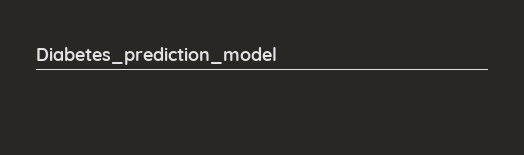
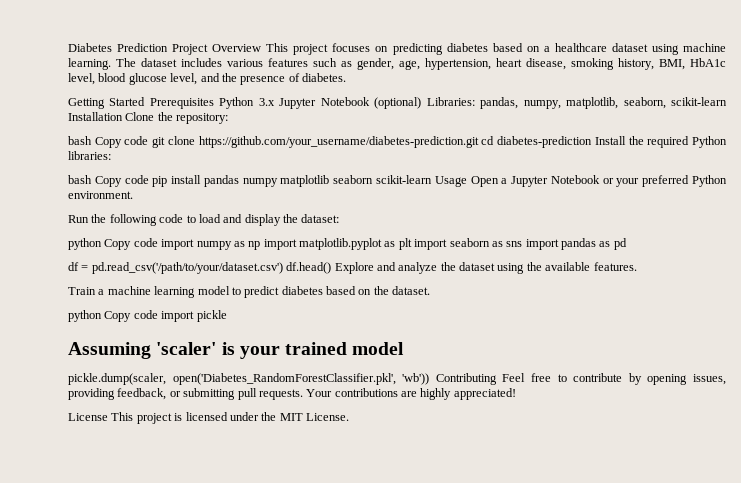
[36,47,277,65] Diabetes_prediction_model -> [68,43,726,55] [68,58,726,70] [68,73,346,85] [68,97,727,109] [68,112,229,124] [68,136,728,148] [68,151,111,160] [68,175,728,187] [68,191,133,199] [68,214,340,226] [68,238,627,250] [68,262,637,274] [68,286,431,298] [68,310,227,322] [68,342,405,359] [68,373,727,385] [68,388,516,400] [68,412,349,424] Diabetes Prediction Project Overview This project focuses on predicting diabetes based on a healthcare dataset using machine learning. The dataset includes various features such as gender, age, hypertension, heart disease, smoking history, BMI, HbA1c level, blood glucose level, and the presence of diabetes. // Getting Started Prerequisites Python 3.x Jupyter Notebook (optional) Libraries: pandas, numpy, matplotlib, seaborn, scikit-learn Installation Clone the repository: // bash Copy code git clone https://github.com/your_username/diabetes-prediction.git cd diabetes-prediction Install the required Python libraries: // bash Copy code pip install pandas numpy matplotlib seaborn scikit-learn Usage Open a Jupyter Notebook or your preferred Python environment. // Run the following code to load and display the dataset: // python Copy code import numpy as np import matplotlib.pyplot as plt import seaborn as sns import pandas as pd // df = pd.read_csv('/path/to/your/dataset.csv') df.head() Explore and analyze the dataset using the available features. // Train a machine learning model to predict diabetes based on the dataset. // python Copy code import pickle // Assuming 'scaler' is your trained model // pickle.dump(scaler, open('Diabetes_RandomForestClassifier.pkl', 'wb')) Contributing Feel free to contribute by opening issues, providing feedback, or submitting pull requests. Your contributions are highly appreciated! // License This project is licensed under the MIT License.

